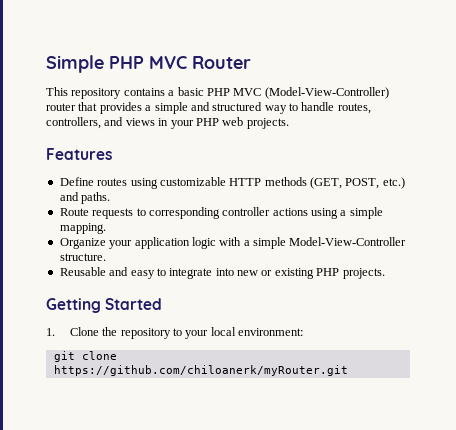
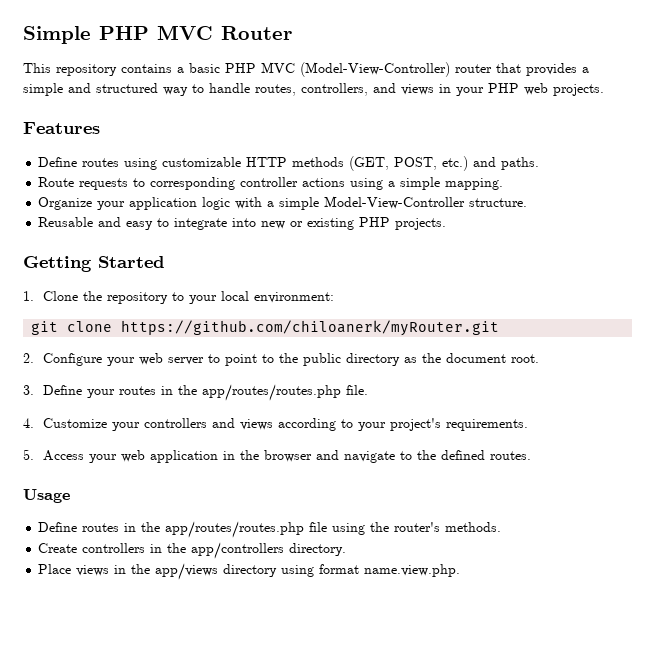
(348, 370) none -> [23,353,539,366] [23,384,368,401] [23,418,528,431] [23,449,531,463] [23,489,70,503] [38,521,502,538] [38,542,347,559] [38,563,461,580] // 2. Configure your web server to point to the public directory as the document root. // 3. Define your routes in the app/routes/routes.php file. // 4. Customize your controllers and views according to your project's requirements. // 5. Access your web application in the browser and navigate to the defined routes. // Usage // Define routes in the app/routes/routes.php file using the router's methods. // Create controllers in the app/controllers directory. // Place views in the app/views directory using format name.view.php.

